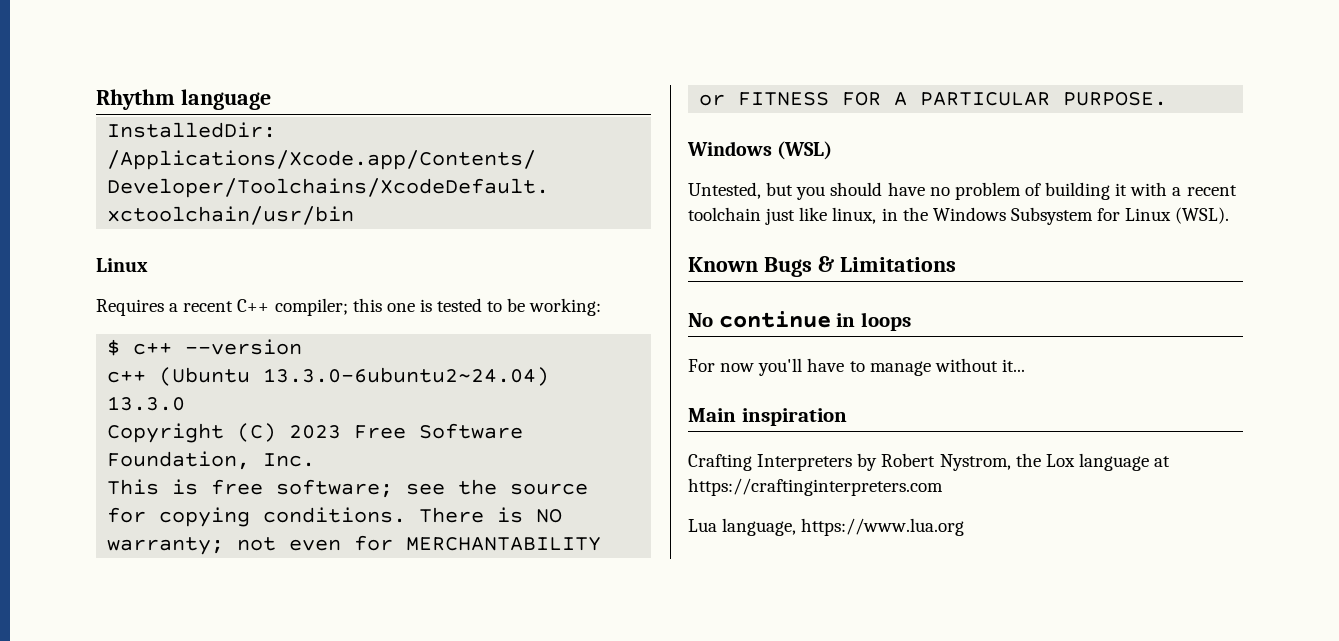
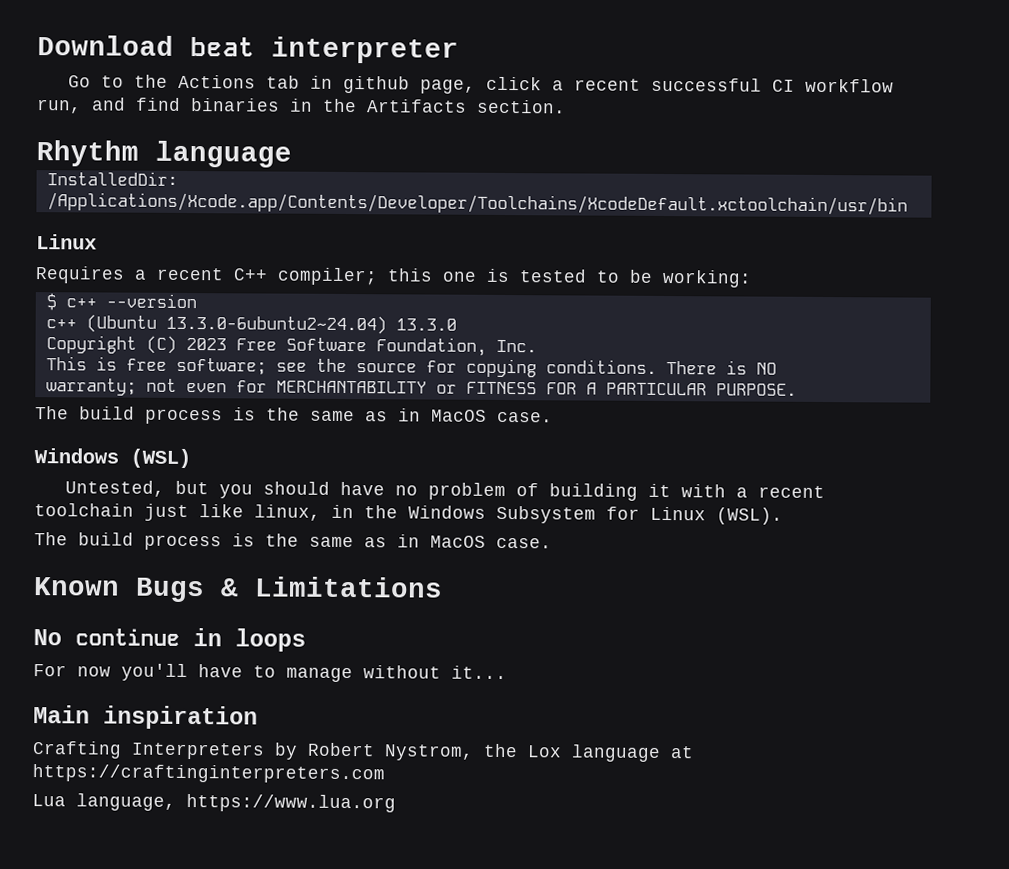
(96, 99) none -> [37,35,459,64] [67,74,894,94] [37,97,566,114] Download beat interpreter // Go to the Actions tab in github page, click a recent successful CI workflow run, and find binaries in the Artifacts section. //
(1168, 99) none -> [35,406,553,425] // The build process is the same as in MacOS case.
(1230, 215) none -> [34,532,552,551] // The build process is the same as in MacOS case.

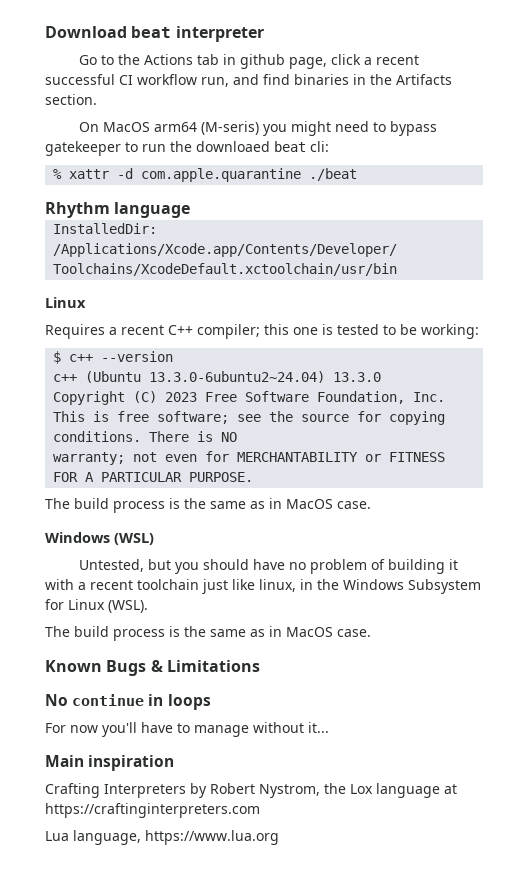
(566, 106) none -> [79,121,438,136] [45,141,329,156] [53,168,358,182] // On MacOS arm64 (M-seris) you might need to bypass gatekeeper to run the downloaed beat cli: // % xattr -d com.apple.quarantine ./beat

